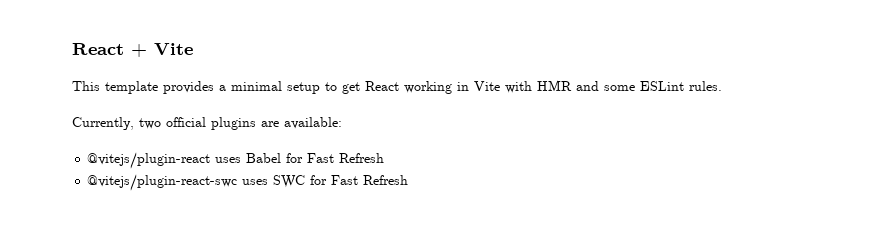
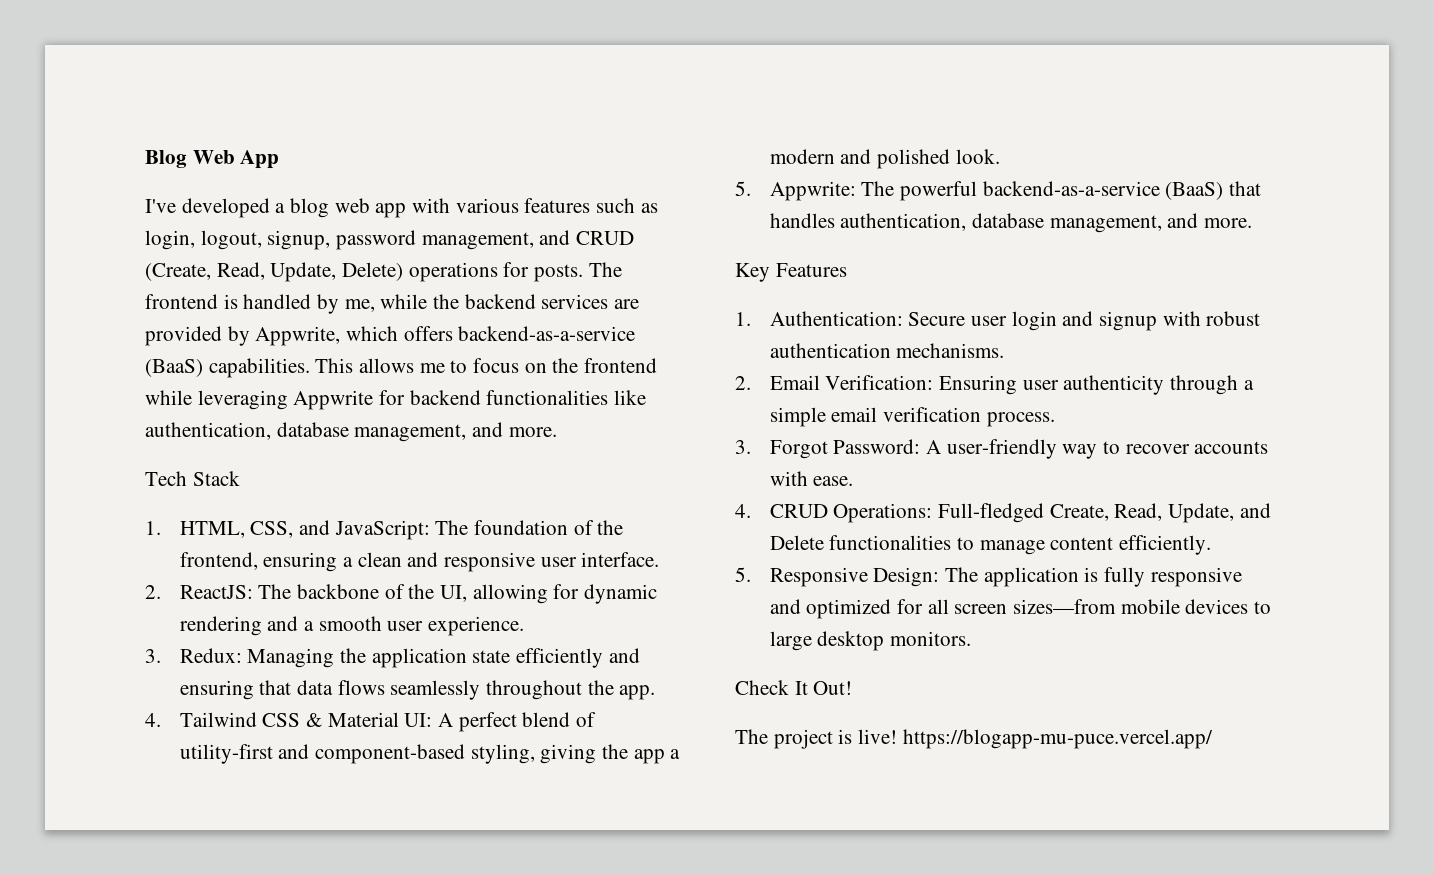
[72,43,193,57] [72,80,722,94] [72,117,342,130] [87,152,385,169] [87,174,409,191] React + Vite // This template provides a minimal setup to get React working in Vite with HMR and some ESLint rules. // Currently, two official plugins are available: // @vitejs/plugin-react uses Babel for Fast Refresh // @vitejs/plugin-react-swc uses SWC for Fast Refresh -> [145,150,280,169] [145,198,658,218] [145,230,635,250] [145,262,622,282] [145,294,640,314] [145,326,636,346] [145,358,658,378] [145,390,647,410] [145,422,557,442] [145,471,240,486] [145,520,624,540] [179,552,660,572] [145,584,657,604] [179,616,524,636] [145,648,640,668] [179,680,656,700] [145,712,596,732] [179,744,681,764] [769,149,1000,169] [735,181,1261,201] [769,213,1252,233] [735,263,847,282] [735,311,1261,331] [769,343,1005,358] [735,375,1254,395] [769,407,1055,427] [735,439,1269,459] [769,471,854,486] [735,503,1271,523] [769,535,1211,555] [735,567,1242,587] [769,599,1271,619] [769,631,971,651] [735,680,853,695] [735,729,1213,749] Blog Web App // I've developed a blog web app with various features such as login, logout, signup, password management, and CRUD (Create, Read, Update, Delete) operations for posts. The frontend is handled by me, while the backend services are provided by Appwrite, which offers backend-as-a-service (BaaS) capabilities. This allows me to focus on the frontend while leveraging Appwrite for backend functionalities like authentication, database management, and more. // Tech Stack // 1. HTML, CSS, and JavaScript: The foundation of the frontend, ensuring a clean and responsive user interface. // 2. ReactJS: The backbone of the UI, allowing for dynamic rendering and a smooth user experience. // 3. Redux: Managing the application state efficiently and ensuring that data flows seamlessly throughout the app. // 4. Tailwind CSS & Material UI: A perfect blend of utility-first and component-based styling, giving the app a modern and polished look. // 5. Appwrite: The powerful backend-as-a-service (BaaS) that handles authentication, database management, and more. // Key Features // 1. Authentication: Secure user login and signup with robust authentication mechanisms. // 2. Email Verification: Ensuring user authenticity through a simple email verification process. // 3. Forgot Password: A user-friendly way to recover accounts with ease. // 4. CRUD Operations: Full-fledged Create, Read, Update, and Delete functionalities to manage content efficiently. // 5. Responsive Design: The application is fully responsive and optimized for all screen sizes—from mobile devices to large desktop monitors. // Check It Out! // The project is live! https://blogapp-mu-puce.vercel.app/

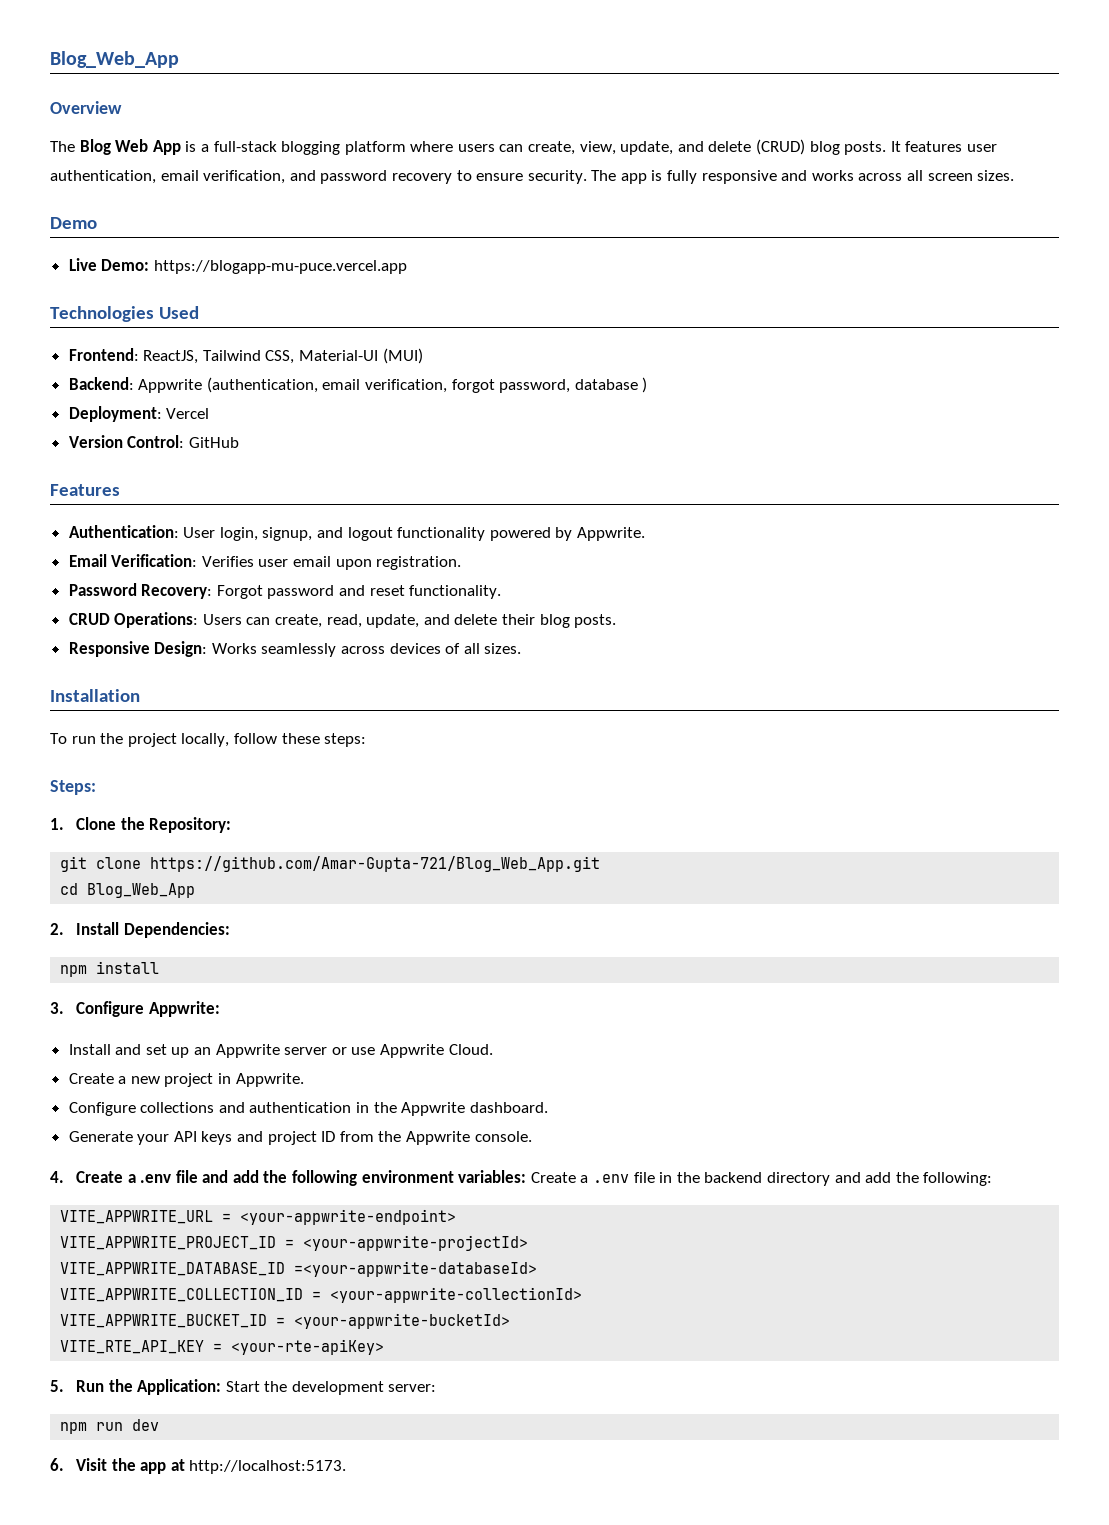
(145, 159) none -> [50,51,179,68] [50,101,122,114] [50,141,75,152] Blog_Web_App // Overview // The
[145,198,658,218] [145,230,635,250] [145,262,622,282] [145,294,640,314] [145,326,636,346] [145,358,658,378] [145,390,647,410] [145,422,557,442] [145,471,240,486] [145,520,624,540] [179,552,660,572] [145,584,657,604] [179,616,524,636] [145,648,640,668] [179,680,656,700] [145,712,596,732] [179,744,681,764] [769,149,1000,169] [735,181,1261,201] [769,213,1252,233] [735,263,847,282] [735,311,1261,331] [769,343,1005,358] [735,375,1254,395] [769,407,1055,427] [735,439,1269,459] [769,471,854,486] [735,503,1271,523] [769,535,1211,555] [735,567,1242,587] [769,599,1271,619] [769,631,971,651] [735,680,853,695] [735,729,1213,749] // I've developed a blog web app with various features such as login, logout, signup, password management, and CRUD (Create, Read, Update, Delete) operations for posts. The frontend is handled by me, while the backend services are provided by Appwrite, which offers backend-as-a-service (BaaS) capabilities. This allows me to focus on the frontend while leveraging Appwrite for backend functionalities like authentication, database management, and more. // Tech Stack // 1. HTML, CSS, and JavaScript: The foundation of the frontend, ensuring a clean and responsive user interface. // 2. ReactJS: The backbone of the UI, allowing for dynamic rendering and a smooth user experience. // 3. Redux: Managing the application state efficiently and ensuring that data flows seamlessly throughout the app. // 4. Tailwind CSS & Material UI: A perfect blend of utility-first and component-based styling, giving the app a modern and polished look. // 5. Appwrite: The powerful backend-as-a-service (BaaS) that handles authentication, database management, and more. // Key Features // 1. Authentication: Secure user login and signup with robust authentication mechanisms. // 2. Email Verification: Ensuring user authenticity through a simple email verification process. // 3. Forgot Password: A user-friendly way to recover accounts with ease. // 4. CRUD Operations: Full-fledged Create, Read, Update, and Delete functionalities to manage content efficiently. // 5. Responsive Design: The application is fully responsive and optimized for all screen sizes—from mobile devices to large desktop monitors. // Check It Out! // The project is live! https://blogapp-mu-puce.vercel.app/ -> [185,139,997,155] [50,170,1015,184] [50,217,97,229] [68,258,407,274] [50,306,199,322] [68,348,423,364] [68,377,648,393] [68,406,210,422] [68,435,239,448] [50,484,120,496] [68,525,646,541] [68,554,462,570] [68,583,502,599] [68,612,617,628] [68,641,522,657] [50,689,140,702] [50,733,367,747] [50,780,96,795] [50,817,232,833] [60,856,601,872] [60,883,196,898] [50,922,230,938] [60,961,160,977] [50,1001,220,1017] [68,1044,493,1058] [68,1073,304,1087] [68,1102,548,1116] [68,1131,532,1145] [50,1170,993,1186] [60,1209,457,1225] [60,1235,529,1251] [60,1261,538,1277] [60,1287,583,1303] [60,1313,511,1329] [60,1339,385,1355] [50,1379,437,1395] [60,1419,160,1434] [50,1458,347,1474] is a full-stack blogging platform where users can create, view, update, and delete (CRUD) blog posts. It features user authentication, email verification, and password recovery to ensure security. The app is fully responsive and works across all screen sizes. // Demo // Live Demo: https://blogapp-mu-puce.vercel.app // Technologies Used // Frontend: ReactJS, Tailwind CSS, Material-UI (MUI) // Backend: Appwrite (authentication, email verification, forgot password, database ) // Deployment: Vercel // Version Control: GitHub // Features // Authentication: User login, signup, and logout functionality powered by Appwrite. // Email Verification: Verifies user email upon registration. // Password Recovery: Forgot password and reset functionality. // CRUD Operations: Users can create, read, update, and delete their blog posts. // Responsive Design: Works seamlessly across devices of all sizes. // Installation // To run the project locally, follow these steps: // Steps: // 1. Clone the Repository: // git clone https://github.com/Amar-Gupta-721/Blog_Web_App.git // cd Blog_Web_App // 2. Install Dependencies: // npm install // 3. Configure Appwrite: // Install and set up an Appwrite server or use Appwrite Cloud. // Create a new project in Appwrite. // Configure collections and authentication in the Appwrite dashboard. // Generate your API keys and project ID from the Appwrite console. // 4. Create a .env file and add the following environment variables: Create a .env file in the backend directory and add the following: // VITE_APPWRITE_URL = <your-appwrite-endpoint> // VITE_APPWRITE_PROJECT_ID = <your-appwrite-projectId> // VITE_APPWRITE_DATABASE_ID =<your-appwrite-databaseId> // VITE_APPWRITE_COLLECTION_ID = <your-appwrite-collectionId> // VITE_APPWRITE_BUCKET_ID = <your-appwrite-bucketId> // VITE_RTE_API_KEY = <your-rte-apiKey> // 5. Run the Application: Start the development server: // npm run dev // 6. Visit the app at http://localhost:5173.

